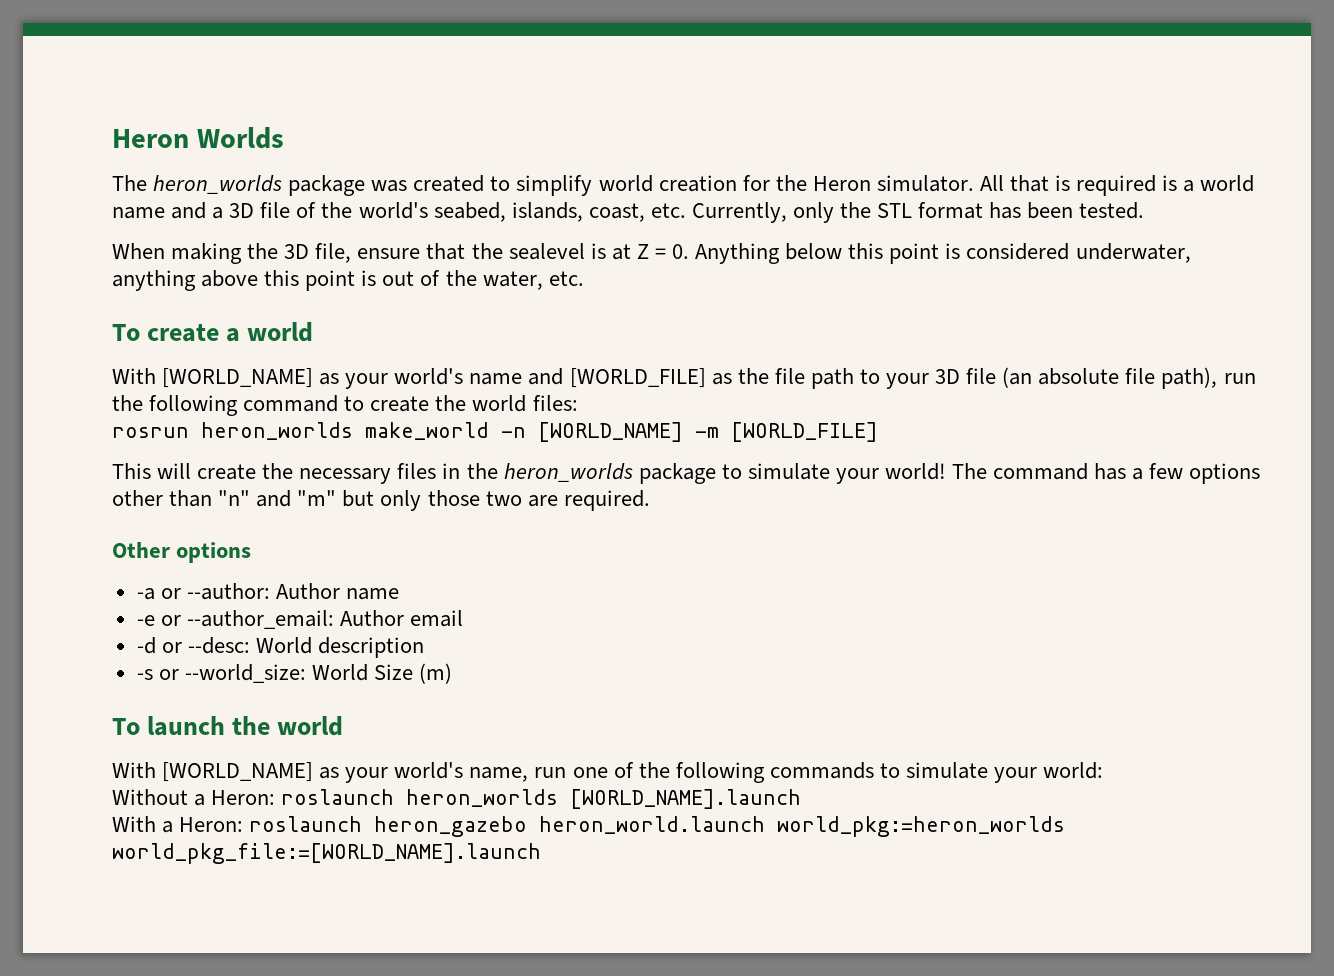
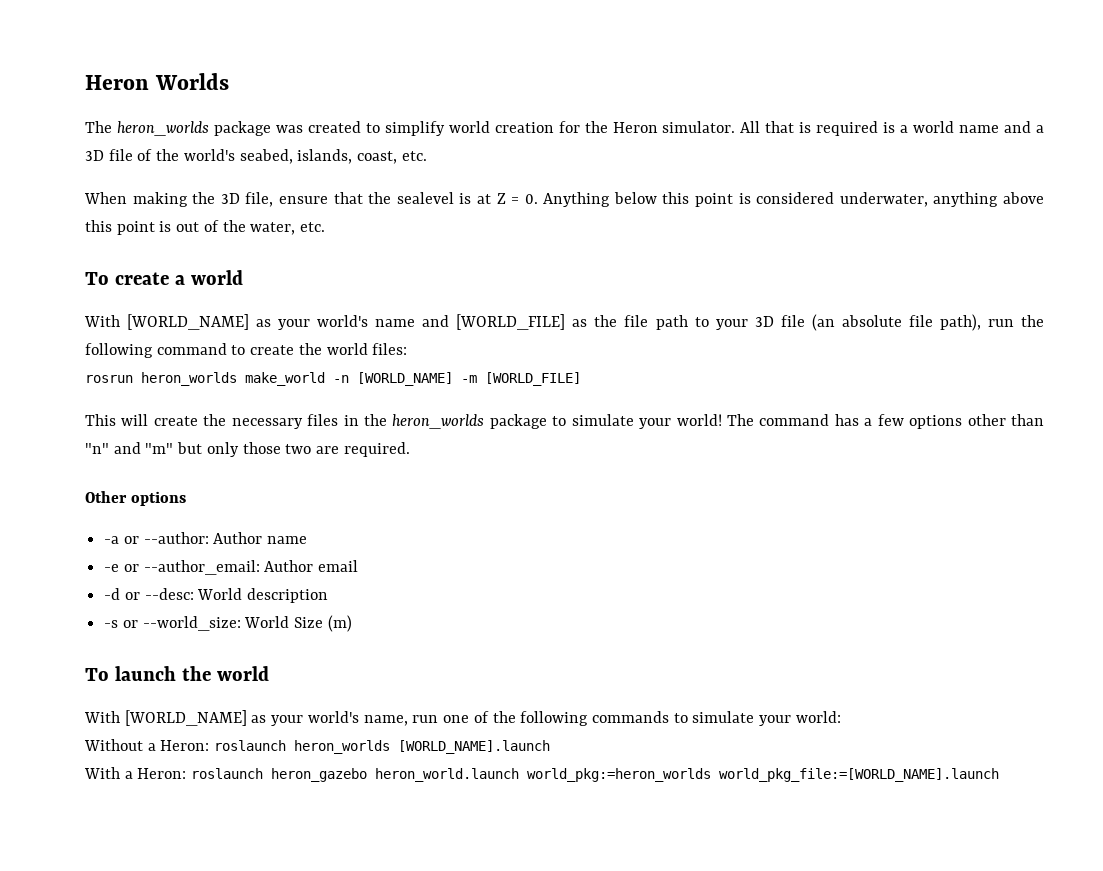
[691,202,1145,223] Currently, only the STL format has been tested. -> (427, 156) none

